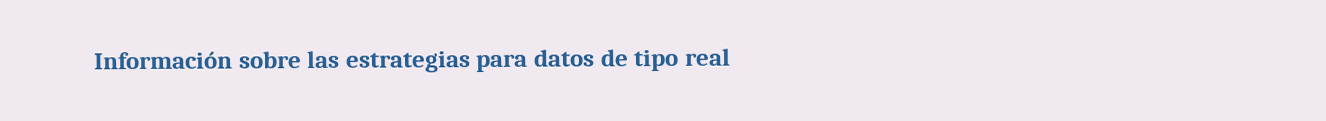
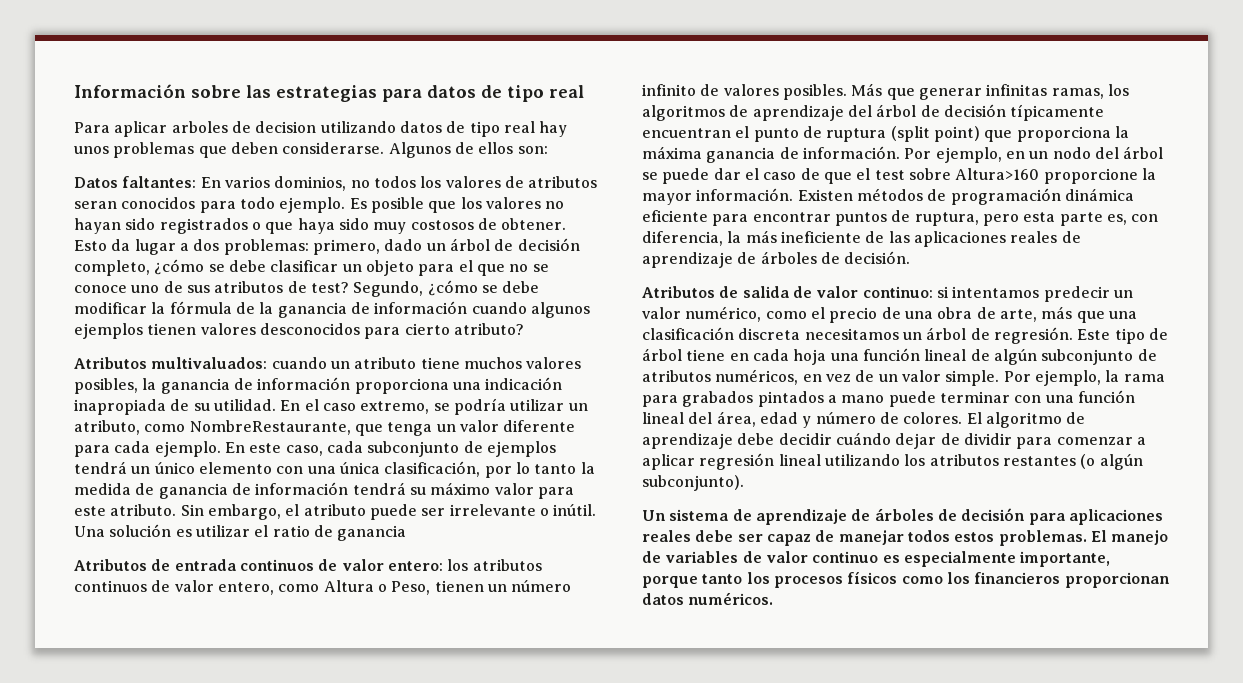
(731, 57) none -> [74,121,568,137] [74,142,548,158] [74,176,598,191] [74,197,565,213] [74,218,567,234] [74,238,580,255] [74,259,549,276] [74,280,540,297] [74,301,590,318] [74,323,524,339] [74,357,582,369] [74,377,563,394] [74,398,588,415] [74,420,576,436] [74,441,556,457] [74,461,595,478] [74,482,574,499] [74,504,597,520] [74,524,407,541] [74,559,542,571] [74,580,572,595] [642,83,1129,100] [642,104,1105,121] [642,126,1129,142] [642,146,1164,163] [642,168,1156,184] [642,188,1134,205] [642,210,1159,226] [642,230,1081,247] [642,251,911,268] [642,286,1133,302] [642,306,1137,323] [642,327,1168,344] [642,348,1157,365] [642,369,1165,386] [642,390,1135,407] [642,411,1086,428] [642,432,1146,449] [642,453,1143,470] [642,475,744,491] [642,508,1163,525] [642,530,1169,546] [642,551,1111,567] [642,572,1170,588] [642,592,774,605] // Para aplicar arboles de decision utilizando datos de tipo real hay unos problemas que deben considerarse. Algunos de ellos son: // Datos faltantes: En varios dominios, no todos los valores de atributos seran conocidos para todo ejemplo. Es posible que los valores no hayan sido registrados o que haya sido muy costosos de obtener. Esto da lugar a dos problemas: primero, dado un árbol de decisión completo, ¿cómo se debe clasificar un objeto para el que no se conoce uno de sus atributos de test? Segundo, ¿cómo se debe modificar la fórmula de la ganancia de información cuando algunos ejemplos tienen valores desconocidos para cierto atributo? // Atributos multivaluados: cuando un atributo tiene muchos valores posibles, la ganancia de información proporciona una indicación inapropiada de su utilidad. En el caso extremo, se podría utilizar un atributo, como NombreRestaurante, que tenga un valor diferente para cada ejemplo. En este caso, cada subconjunto de ejemplos tendrá un único elemento con una única clasificación, por lo tanto la medida de ganancia de información tendrá su máximo valor para este atributo. Sin embargo, el atributo puede ser irrelevante o inútil. Una solución es utilizar el ratio de ganancia // Atributos de entrada continuos de valor entero: los atributos continuos de valor entero, como Altura o Peso, tienen un número infinito de valores posibles. Más que generar infinitas ramas, los algoritmos de aprendizaje del árbol de decisión típicamente encuentran el punto de ruptura (split point) que proporciona la máxima ganancia de información. Por ejemplo, en un nodo del árbol se puede dar el caso de que el test sobre Altura>160 proporcione la mayor información. Existen métodos de programación dinámica eficiente para encontrar puntos de ruptura, pero esta parte es, con diferencia, la más ineficiente de las aplicaciones reales de aprendizaje de árboles de decisión. // Atributos de salida de valor continuo: si intentamos predecir un valor numérico, como el precio de una obra de arte, más que una clasificación discreta necesitamos un árbol de regresión. Este tipo de árbol tiene en cada hoja una función lineal de algún subconjunto de atributos numéricos, en vez de un valor simple. Por ejemplo, la rama para grabados pintados a mano puede terminar con una función lineal del área, edad y número de colores. El algoritmo de aprendizaje debe decidir cuándo dejar de dividir para comenzar a aplicar regresión lineal utilizando los atributos restantes (o algún subconjunto). // Un sistema de aprendizaje de árboles de decisión para aplicaciones reales debe ser capaz de manejar todos estos problemas. El manejo de variables de valor continuo es especialmente importante, porque tanto los procesos físicos como los financieros proporcionan datos numéricos.

